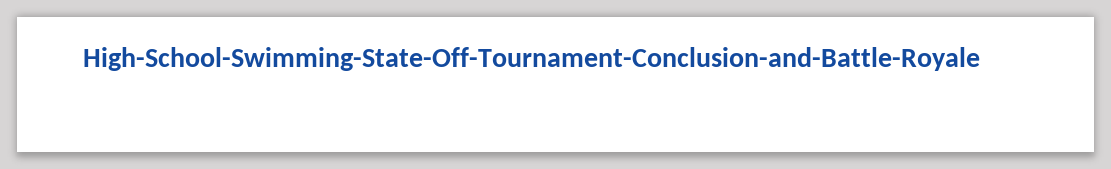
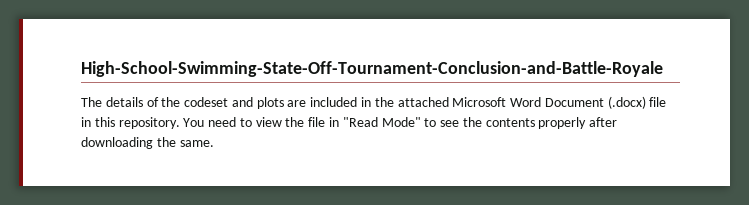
(980, 59) none -> [81,96,667,109] [81,117,618,129] [81,137,214,149] // The details of the codeset and plots are included in the attached Microsoft Word Document (.docx) file in this repository. You need to view the file in "Read Mode" to see the contents properly after downloading the same.

